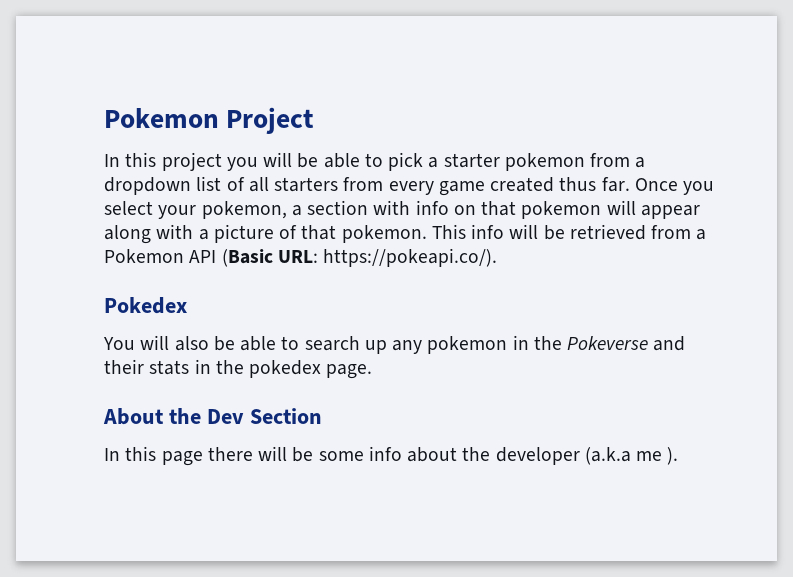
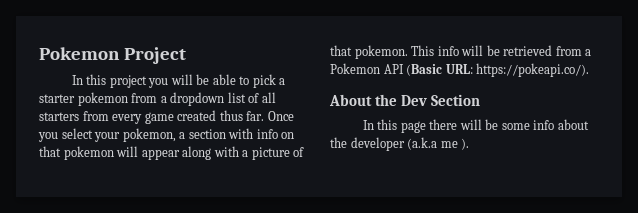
[104,297,187,314] [103,335,686,354] [104,359,373,379] // Pokedex // You will also be able to search up any pokemon in the Pokeverse and their stats in the pokedex page. -> (590, 70) none

